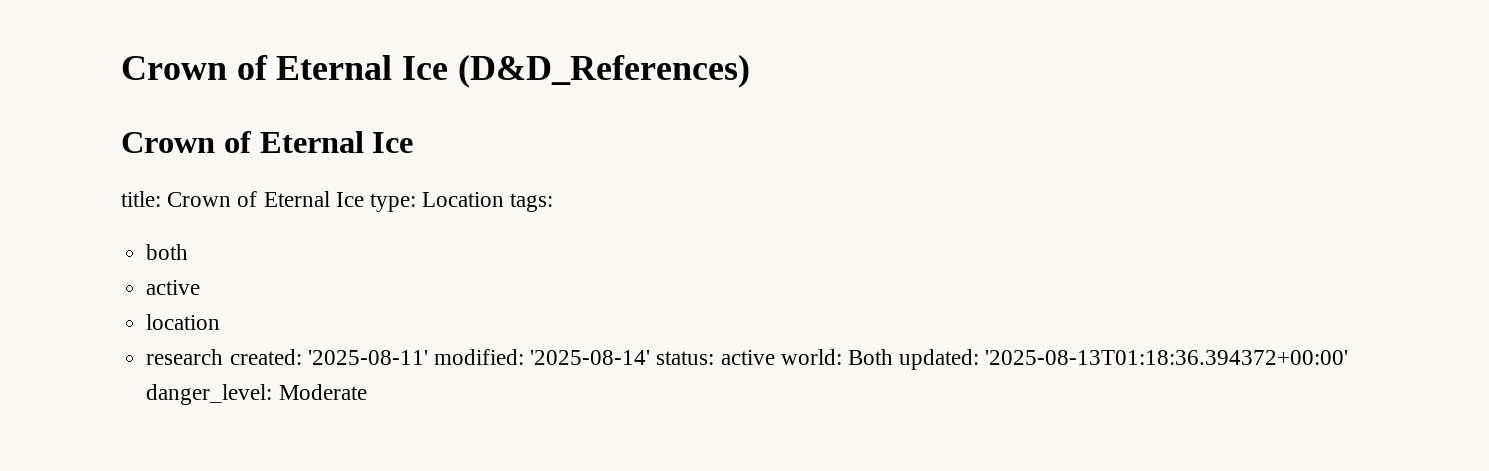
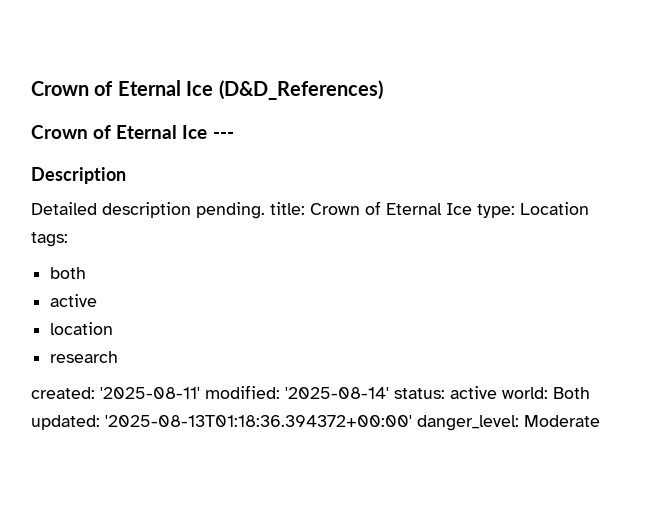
(414, 142) // -> [212,132,234,139] [31,167,126,184] [31,202,265,219] --- // Description // Detailed description pending.
(224, 357) none -> (119, 357) //

